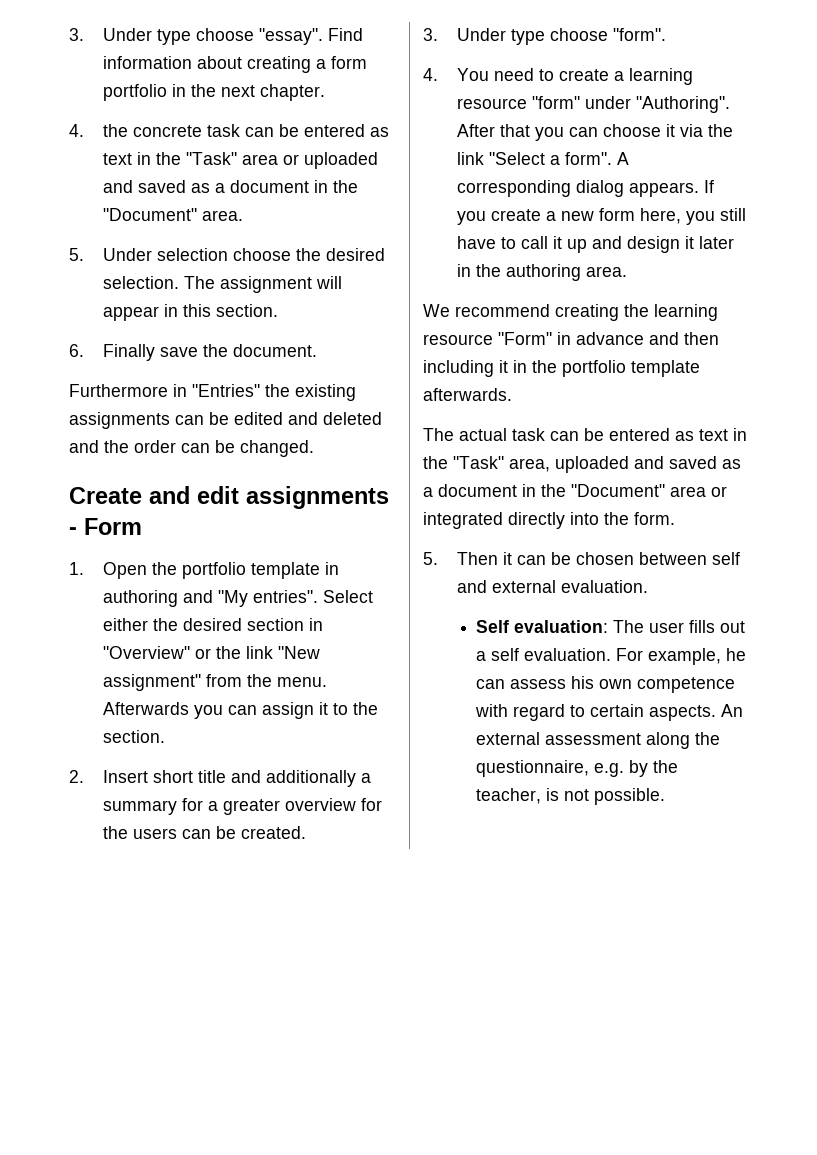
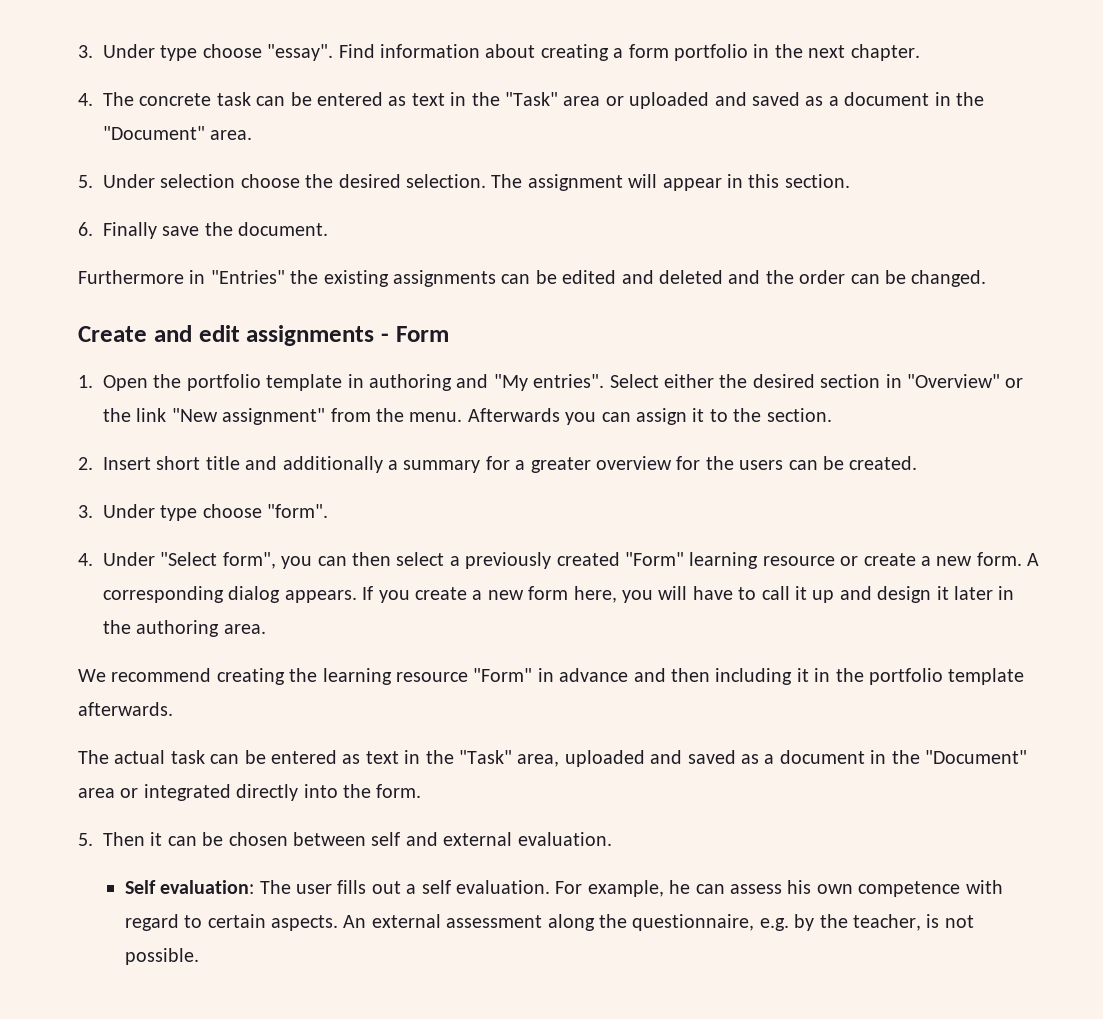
[103,124,129,137] the -> [103,92,134,106] The
[457,68,694,85] [457,96,731,113] [457,124,734,141] [457,152,613,165] You need to create a learning resource "form" under "Authoring". After that you can choose it via the link "Select a form". -> [103,552,1022,569] Under "Select form", you can then select a previously created "Form" learning resource or create a new form.
[720,208,747,221] still -> [658,586,688,600] will

